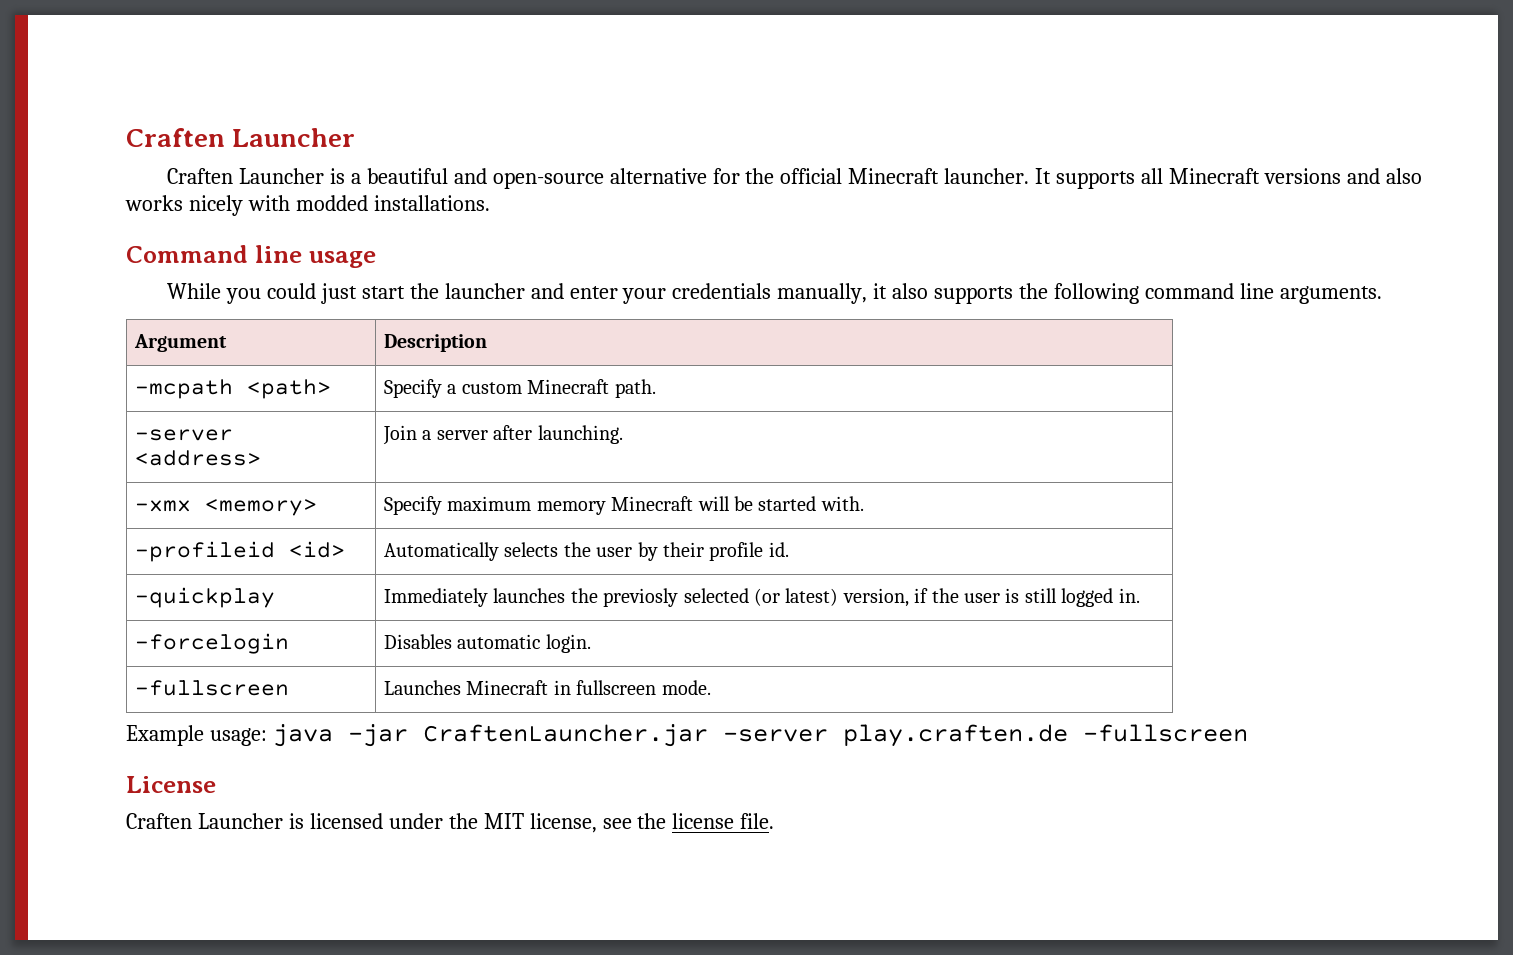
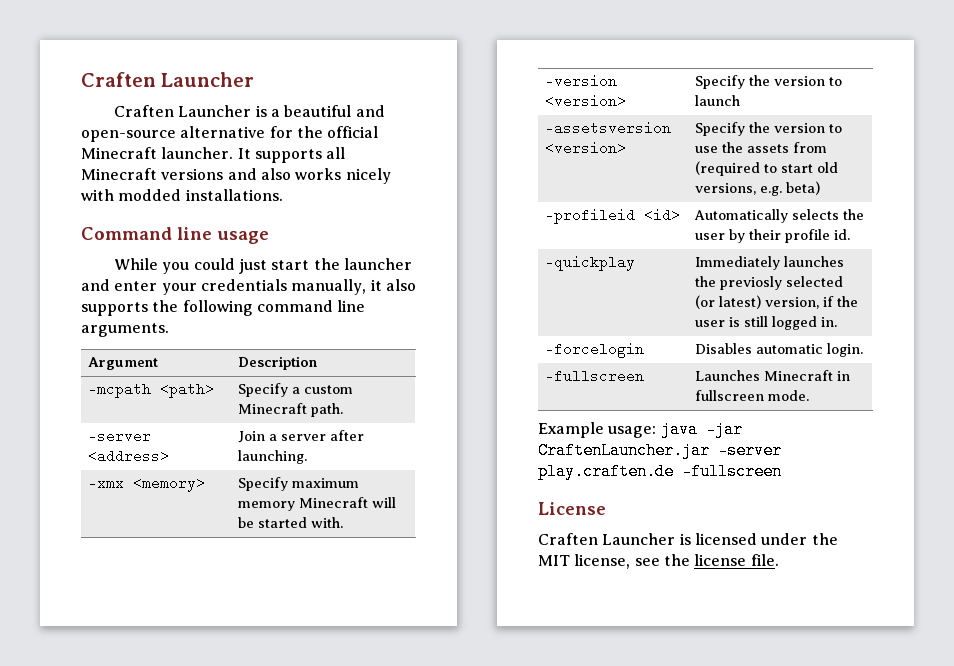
(864, 503) none -> [545,74,618,88] [545,94,627,108] [695,75,843,89] [695,95,741,106] [545,121,672,135] [545,141,627,155] [695,122,843,136] [695,142,828,153] [695,161,839,176] [695,181,821,196] // -version <version> | Specify the version to launch // -assetsversion <version> | Specify the version to use the assets from (required to start old versions, e.g. beta)

